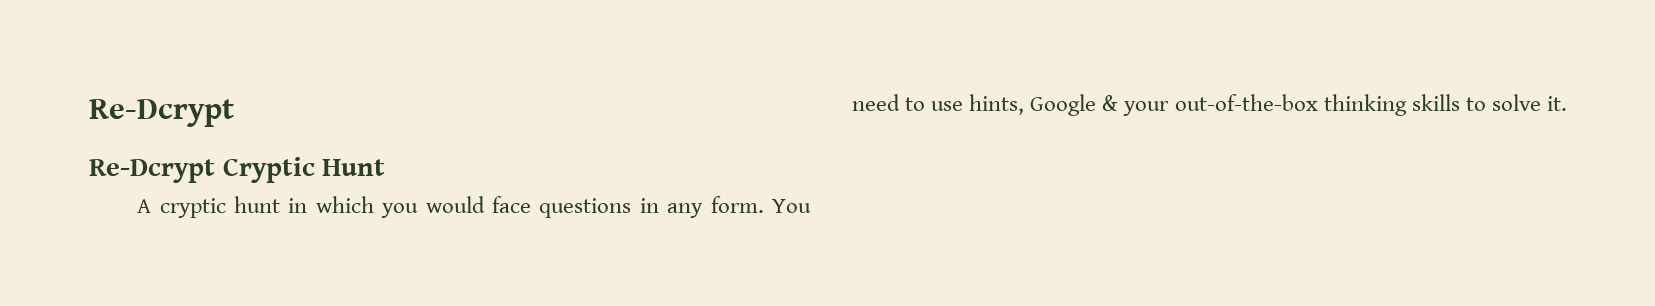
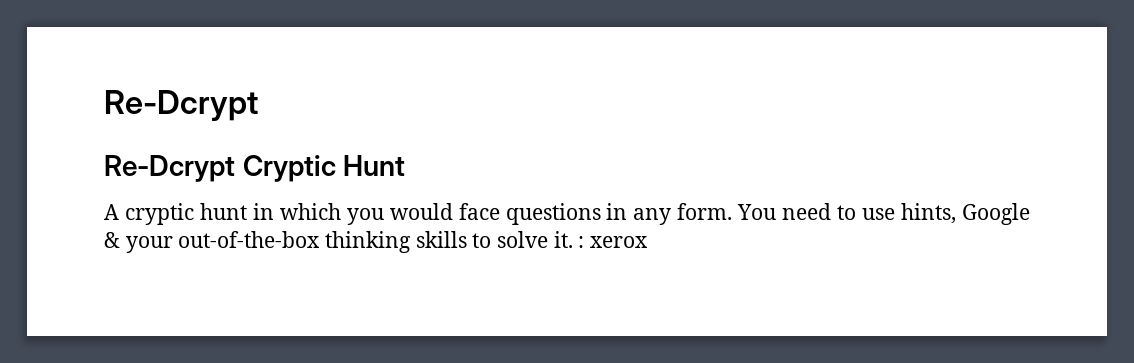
(1567, 103) none -> [578,236,649,248] : xerox

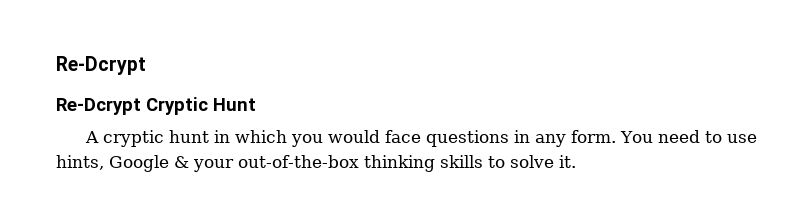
[578,236,649,248] : xerox -> (576, 161) none

